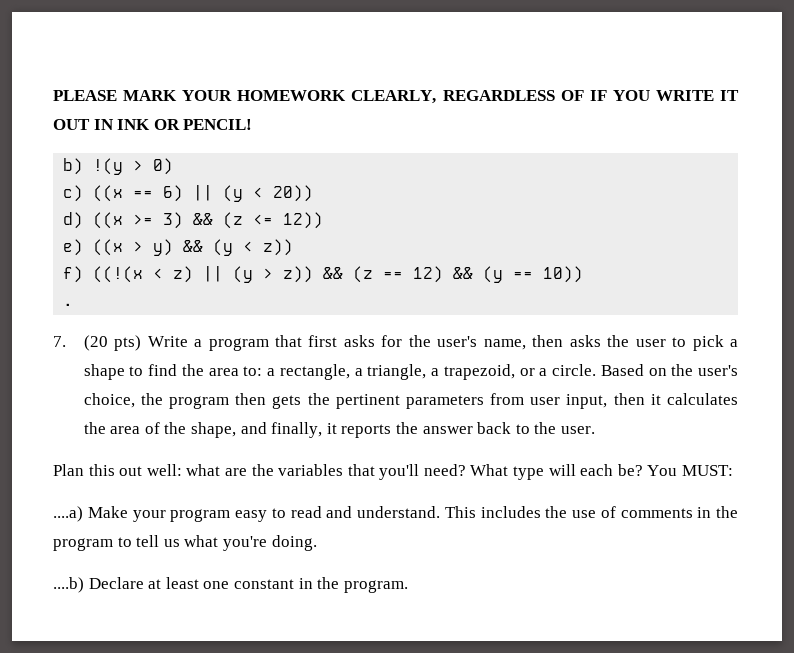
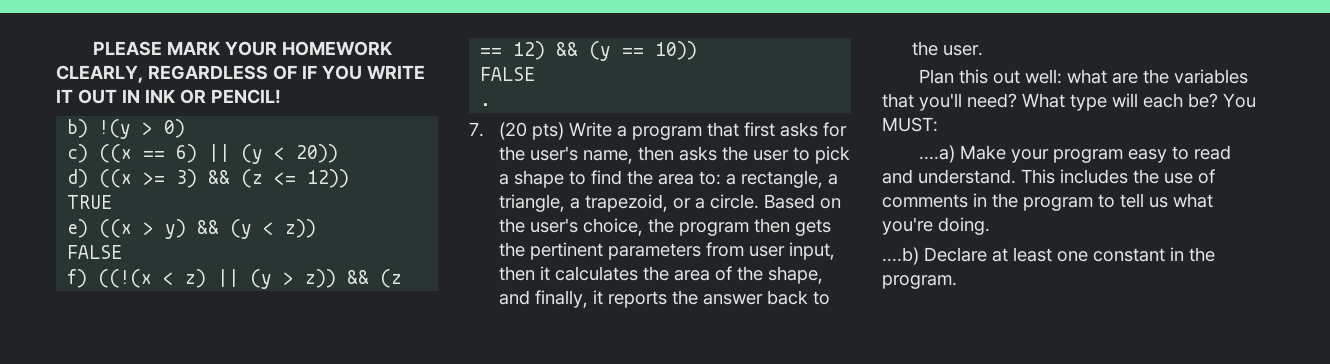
(324, 220) none -> [67,195,113,209] // TRUE
(294, 247) none -> [67,245,123,259] // FALSE
(584, 274) none -> [480,67,536,81] // FALSE

